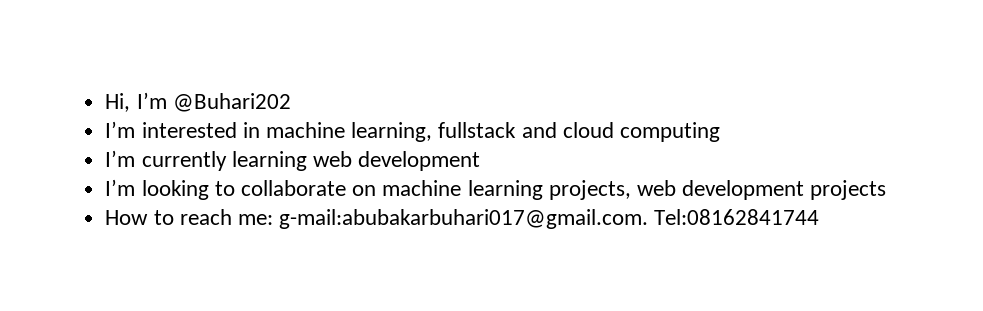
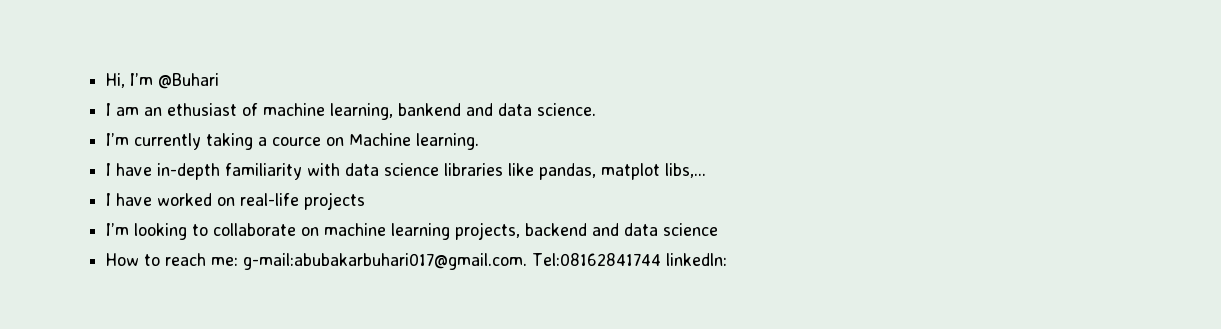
[172,93,291,112] [105,121,720,142] [105,150,481,171] @Buhari202 // I’m interested in machine learning, fullstack and cloud computing // I’m currently learning web development -> [158,73,220,89] [106,103,597,120] [106,133,480,150] [106,163,707,180] [106,192,366,210] @Buhari // I am an ethusiast of machine learning, bankend and data science. // I’m currently taking a cource on Machine learning. // I have in-depth familiarity with data science libraries like pandas, matplot libs,... // I have worked on real-life projects
[636,180,887,200] web development projects -> [525,223,719,236] backend and data science
(820, 217) none -> [666,253,728,266] linkedln:

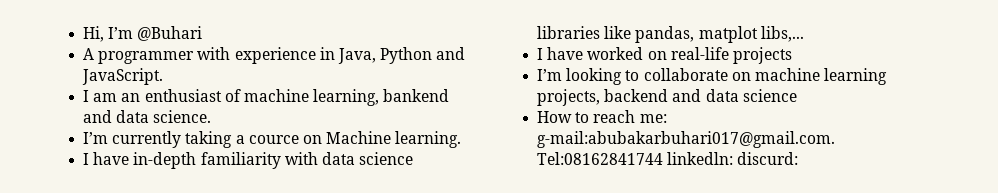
(220, 81) none -> [83,47,466,64] [82,68,164,85] // A programmer with experience in Java, Python and JavaScript.
[167,103,238,116] ethusiast -> [144,89,222,102] enthusiast
(728, 259) none -> [737,152,799,165] discurd:

